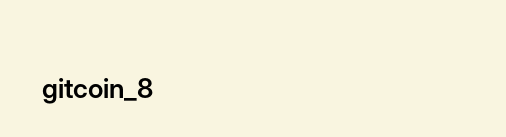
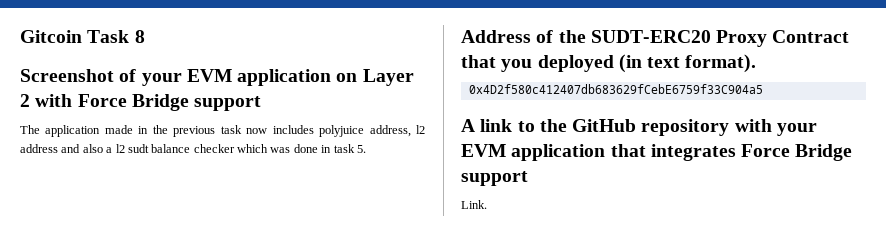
[42,78,153,104] gitcoin_8 -> [20,30,145,43] [20,69,414,86] [20,94,262,111] [20,125,425,137] [20,144,366,153] [461,30,850,47] [461,54,757,73] [468,84,763,94] [461,119,817,136] [461,144,853,161] [461,171,528,186] [461,200,487,209] Gitcoin Task 8 // Screenshot of your EVM application on Layer 2 with Force Bridge support // The application made in the previous task now includes polyjuice address, l2 address and also a l2 sudt balance checker which was done in task 5. // Address of the SUDT-ERC20 Proxy Contract that you deployed (in text format). // 0x4D2f580c412407db683629fCebE6759f33C904a5 // A link to the GitHub repository with your EVM application that integrates Force Bridge support // Link.

